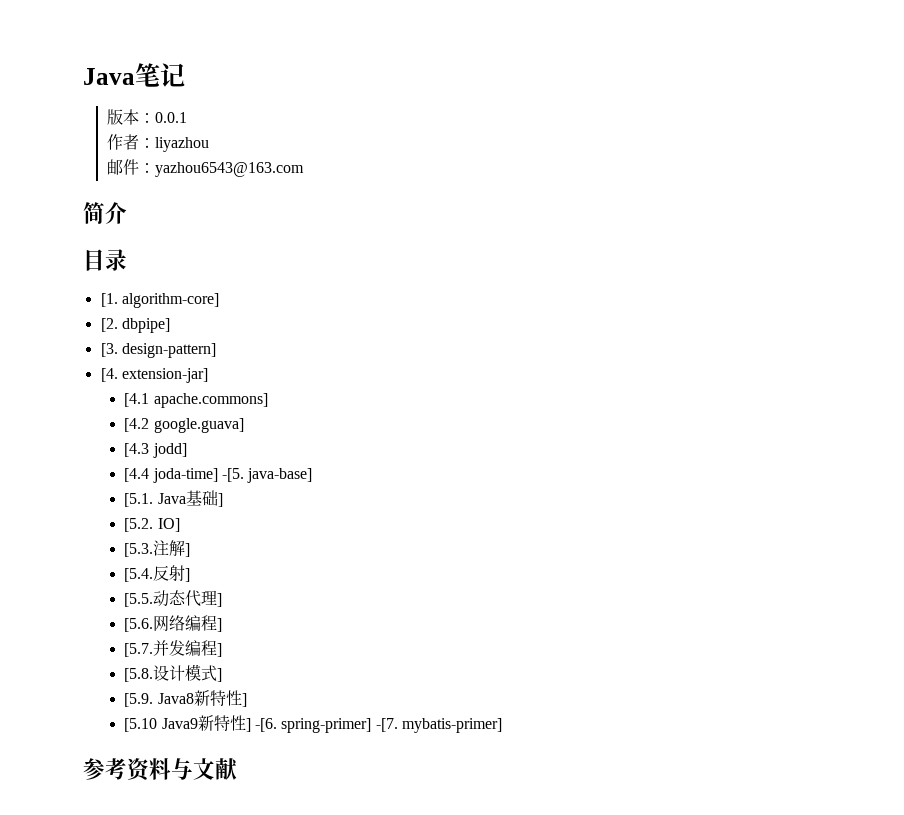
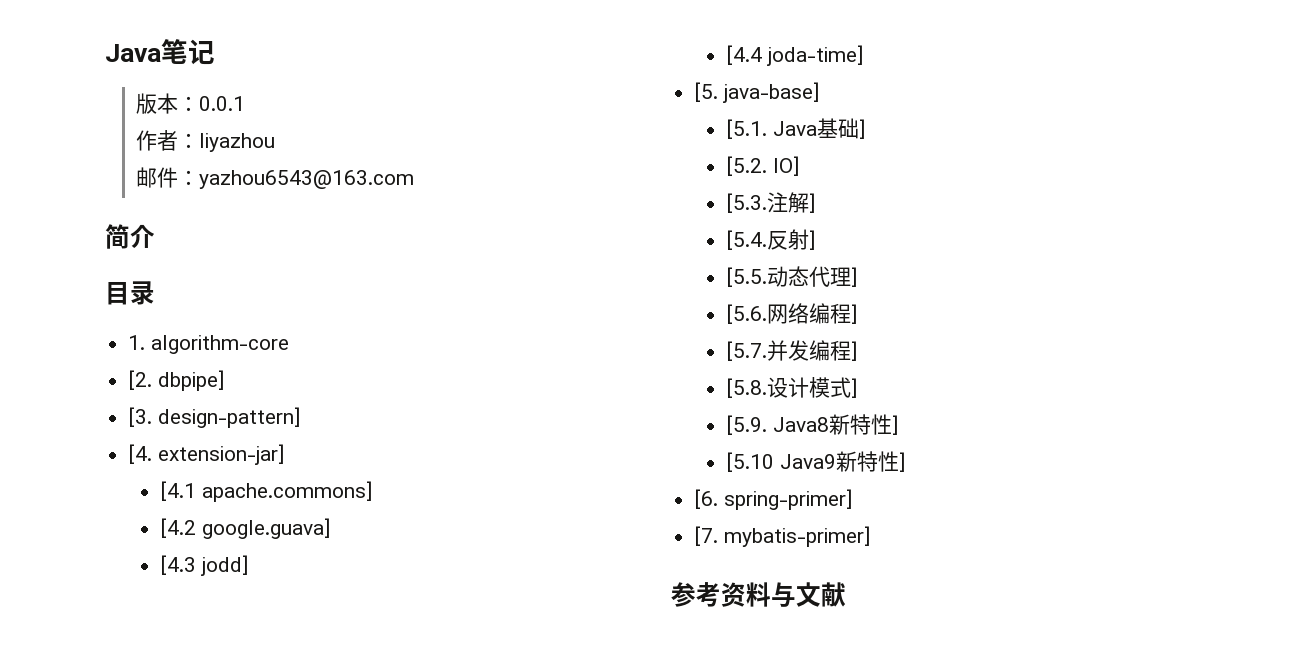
[100,293,219,308] [1. algorithm-core] -> [128,335,290,354] 1. algorithm-core
[222,468,245,482] -[5. -> [694,82,719,102] // [5.
[255,718,278,732] -[6. -> [694,489,719,509] // [6.
[375,718,398,732] -[7. -> [694,526,719,546] // [7.

